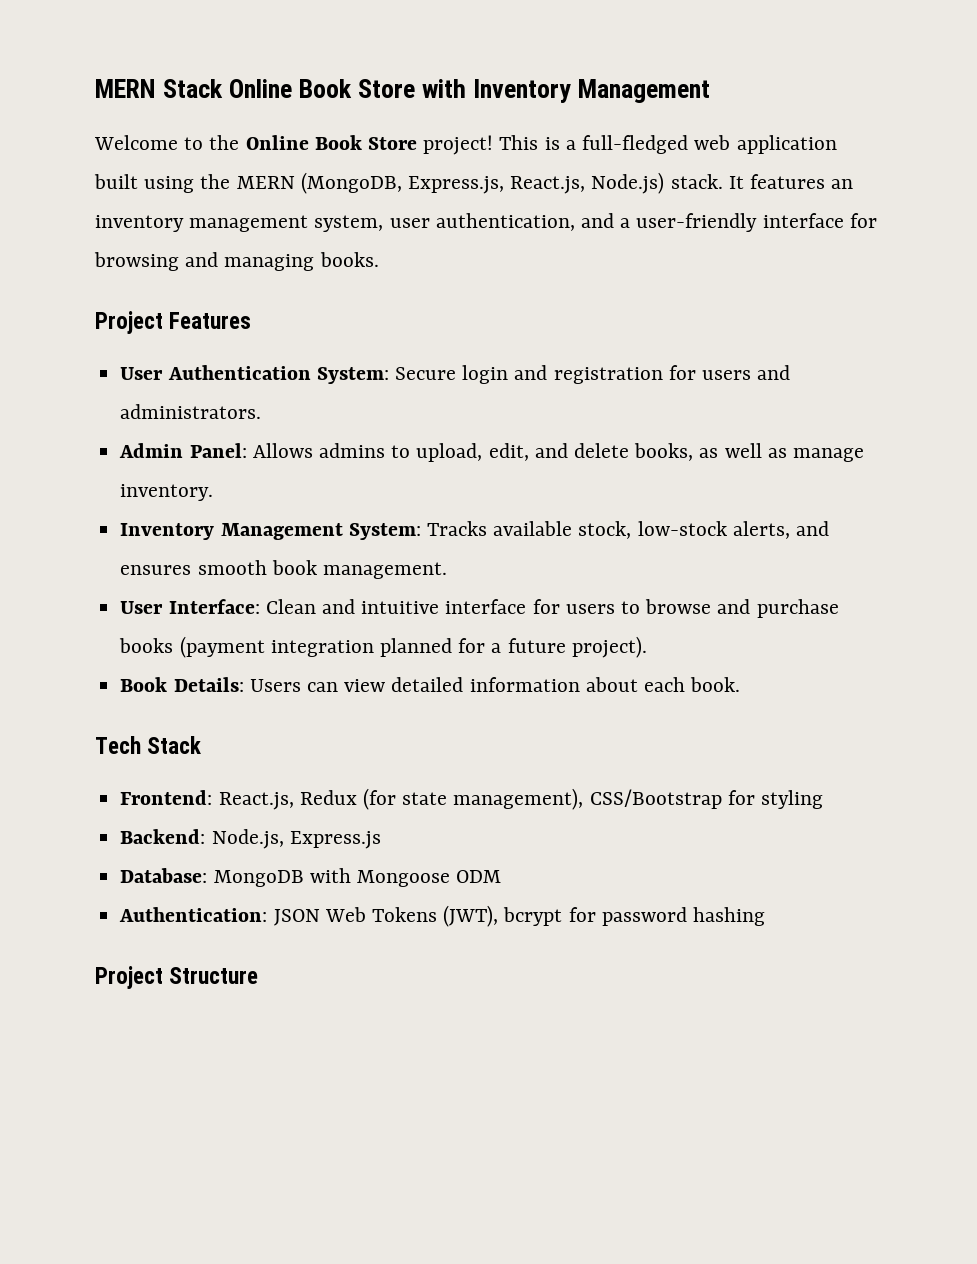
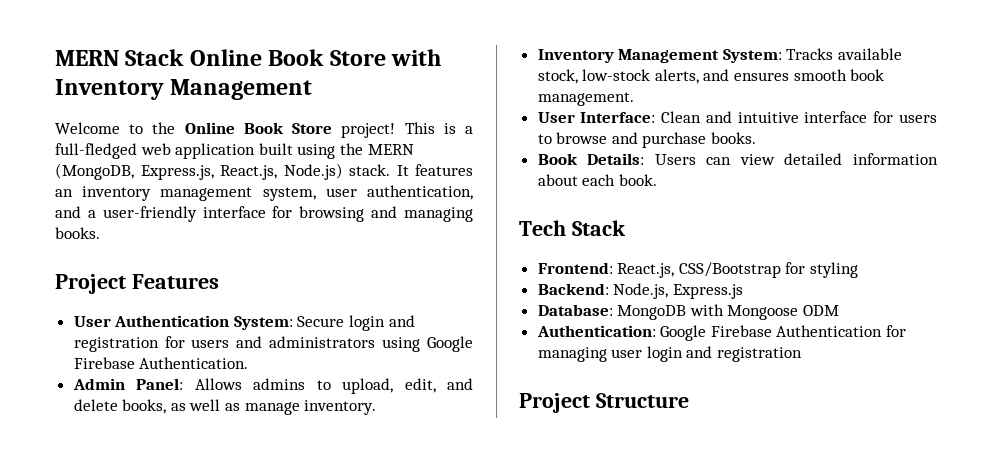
[120,404,262,419] administrators. -> [269,336,473,352] [73,357,249,369] administrators using Google Firebase Authentication.
[119,636,647,658] books (payment integration planned for a future project). -> [711,132,757,144] books.
[299,788,584,810] Redux (for state management), -> (675, 270) none
[273,905,765,927] JSON Web Tokens (JWT), bcrypt for password hashing -> [660,325,907,341] [537,346,803,362] Google Firebase Authentication for managing user login and registration

